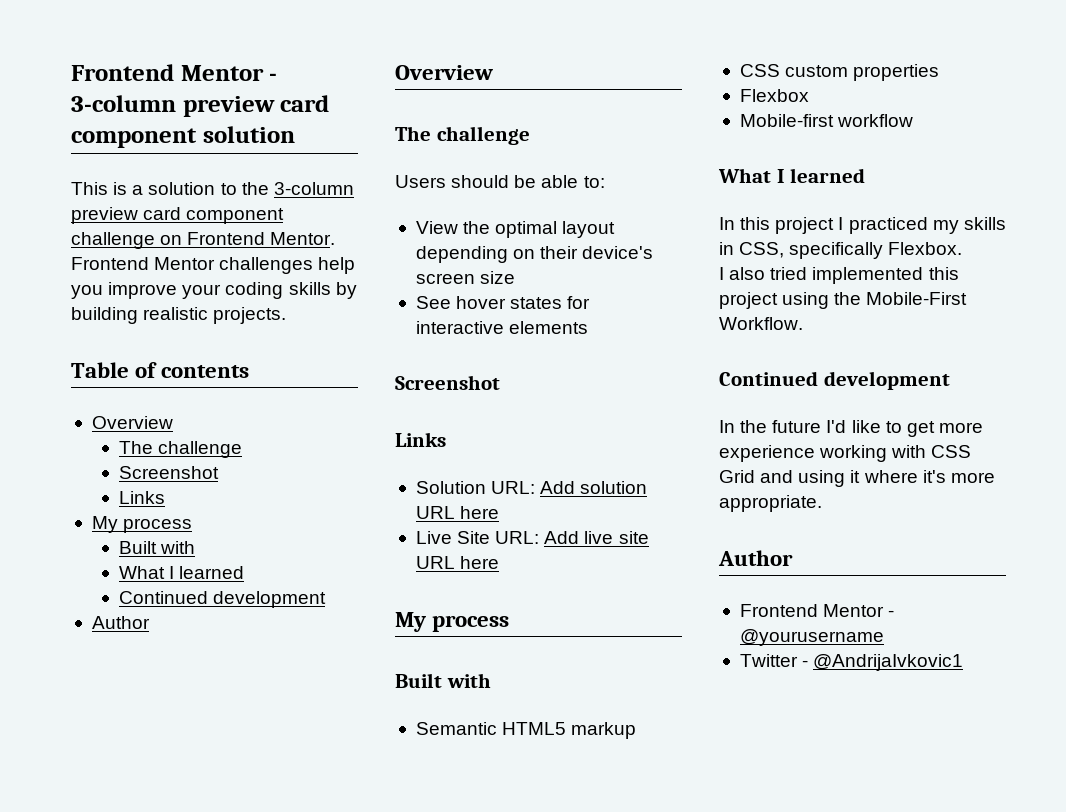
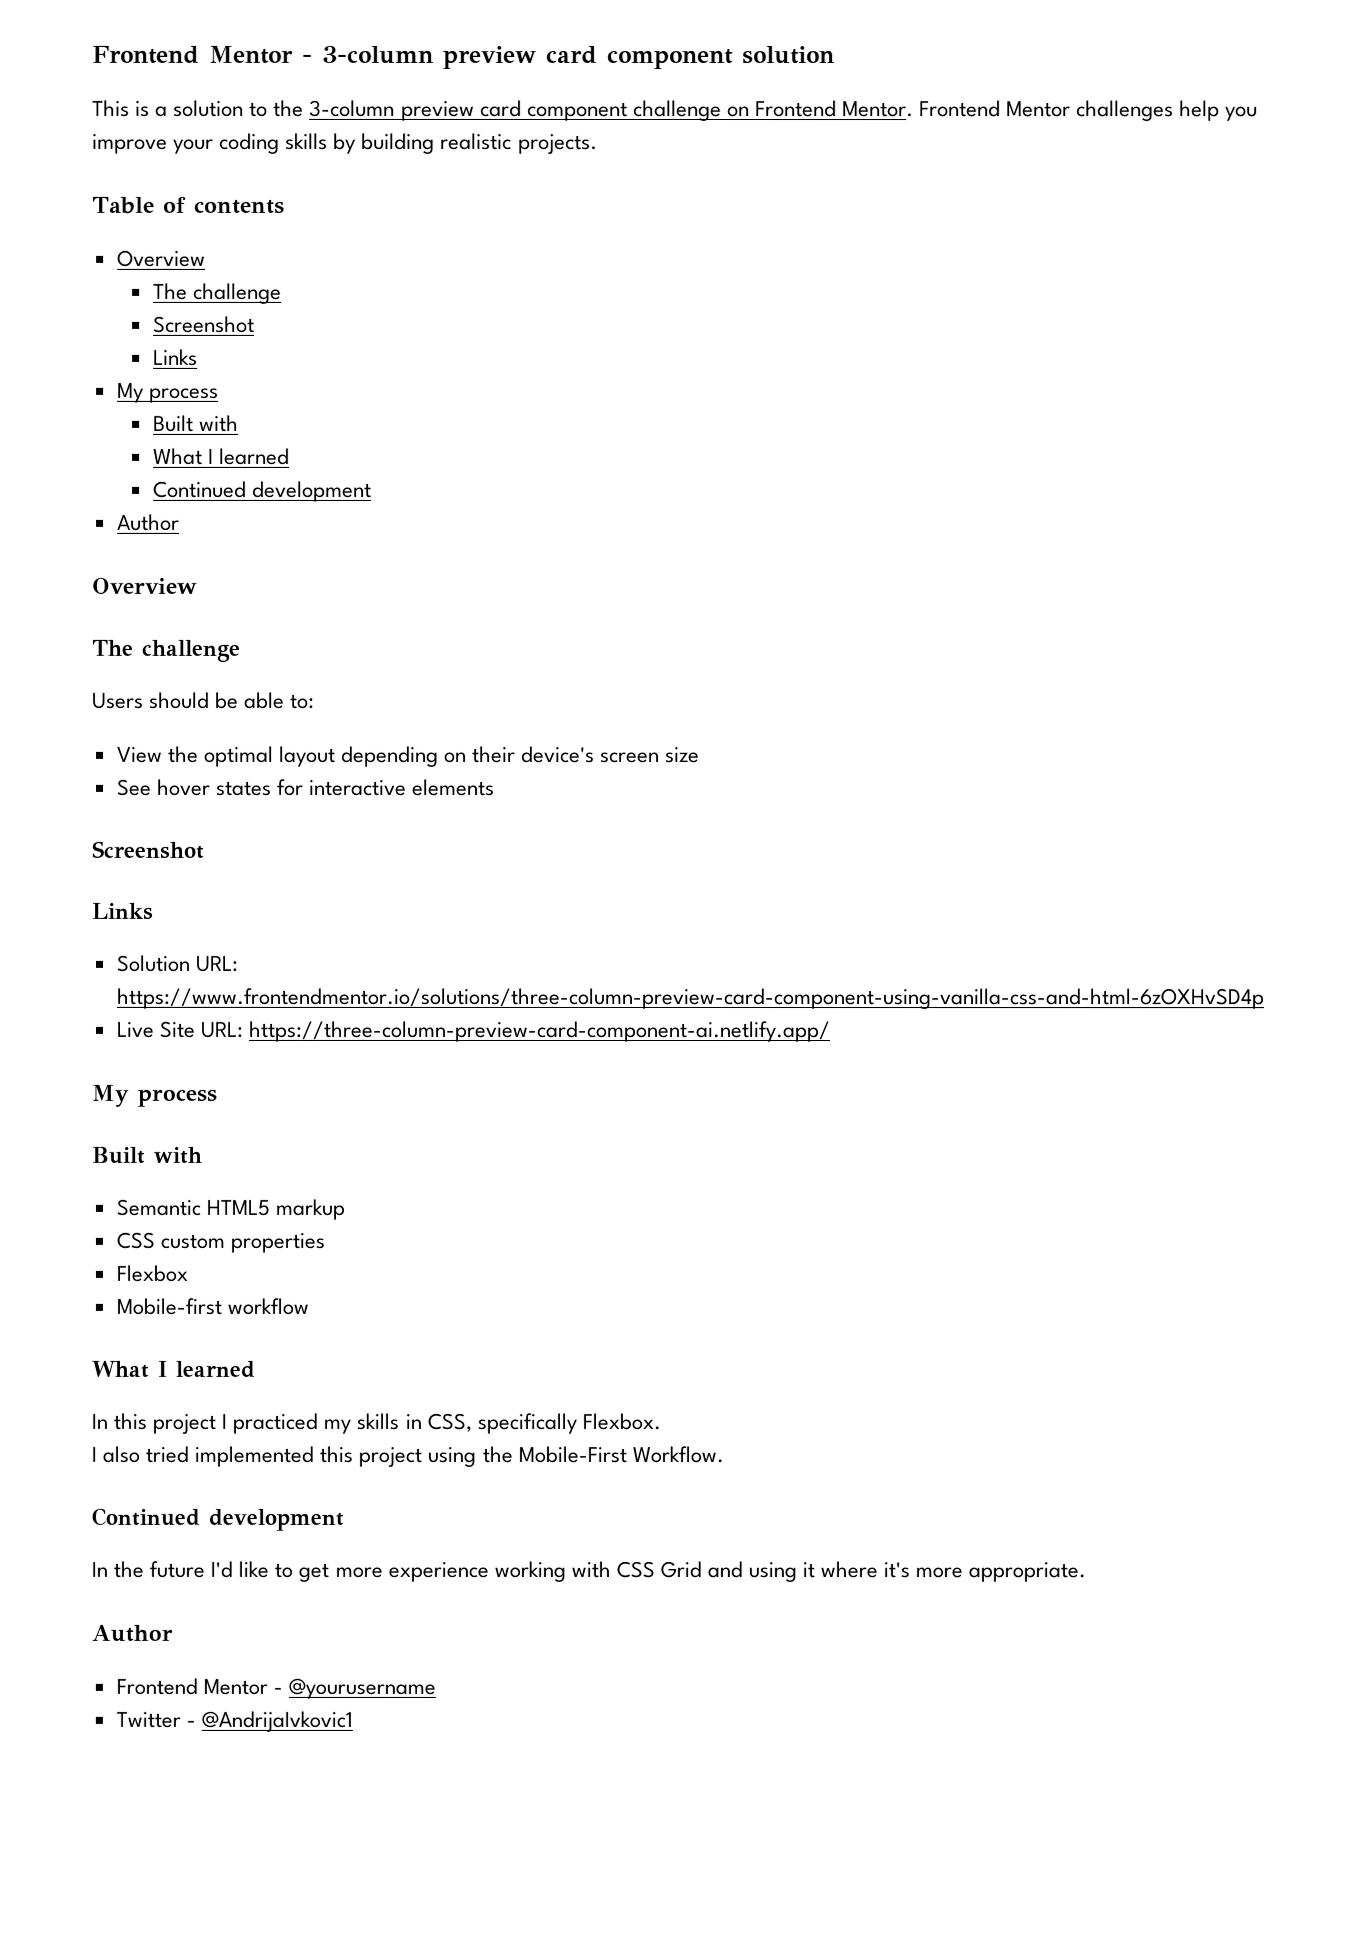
[540,481,648,494] [415,506,500,519] Add solution URL here -> [115,987,1264,1010] https://www.frontendmentor.io/solutions/three-column-preview-card-component-using-vanilla-css-and-html-6zOXHvSD4p
[544,531,649,544] [415,556,500,569] Add live site URL here -> [247,1020,830,1043] https://three-column-preview-card-component-ai.netlify.app/

